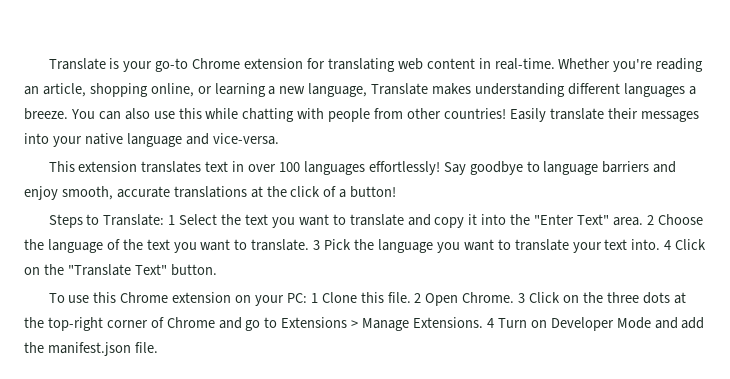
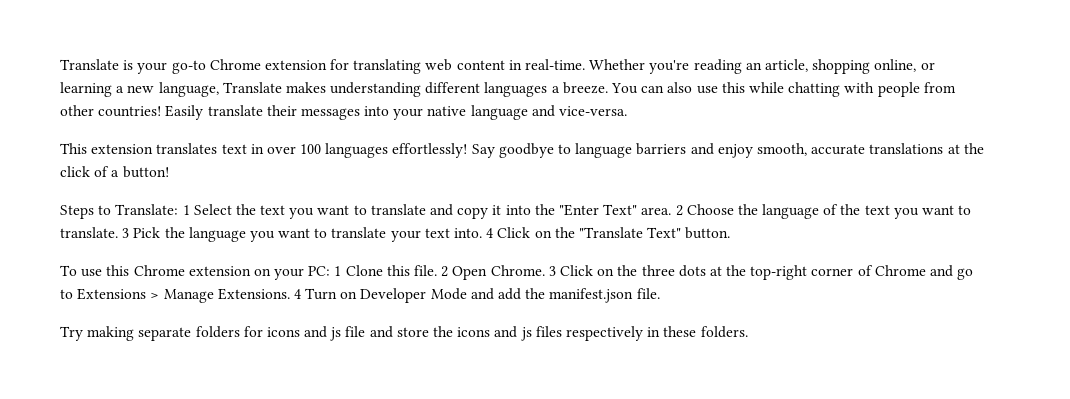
(158, 347) none -> [60,326,748,341] // Try making separate folders for icons and js file and store the icons and js files respectively in these folders.

